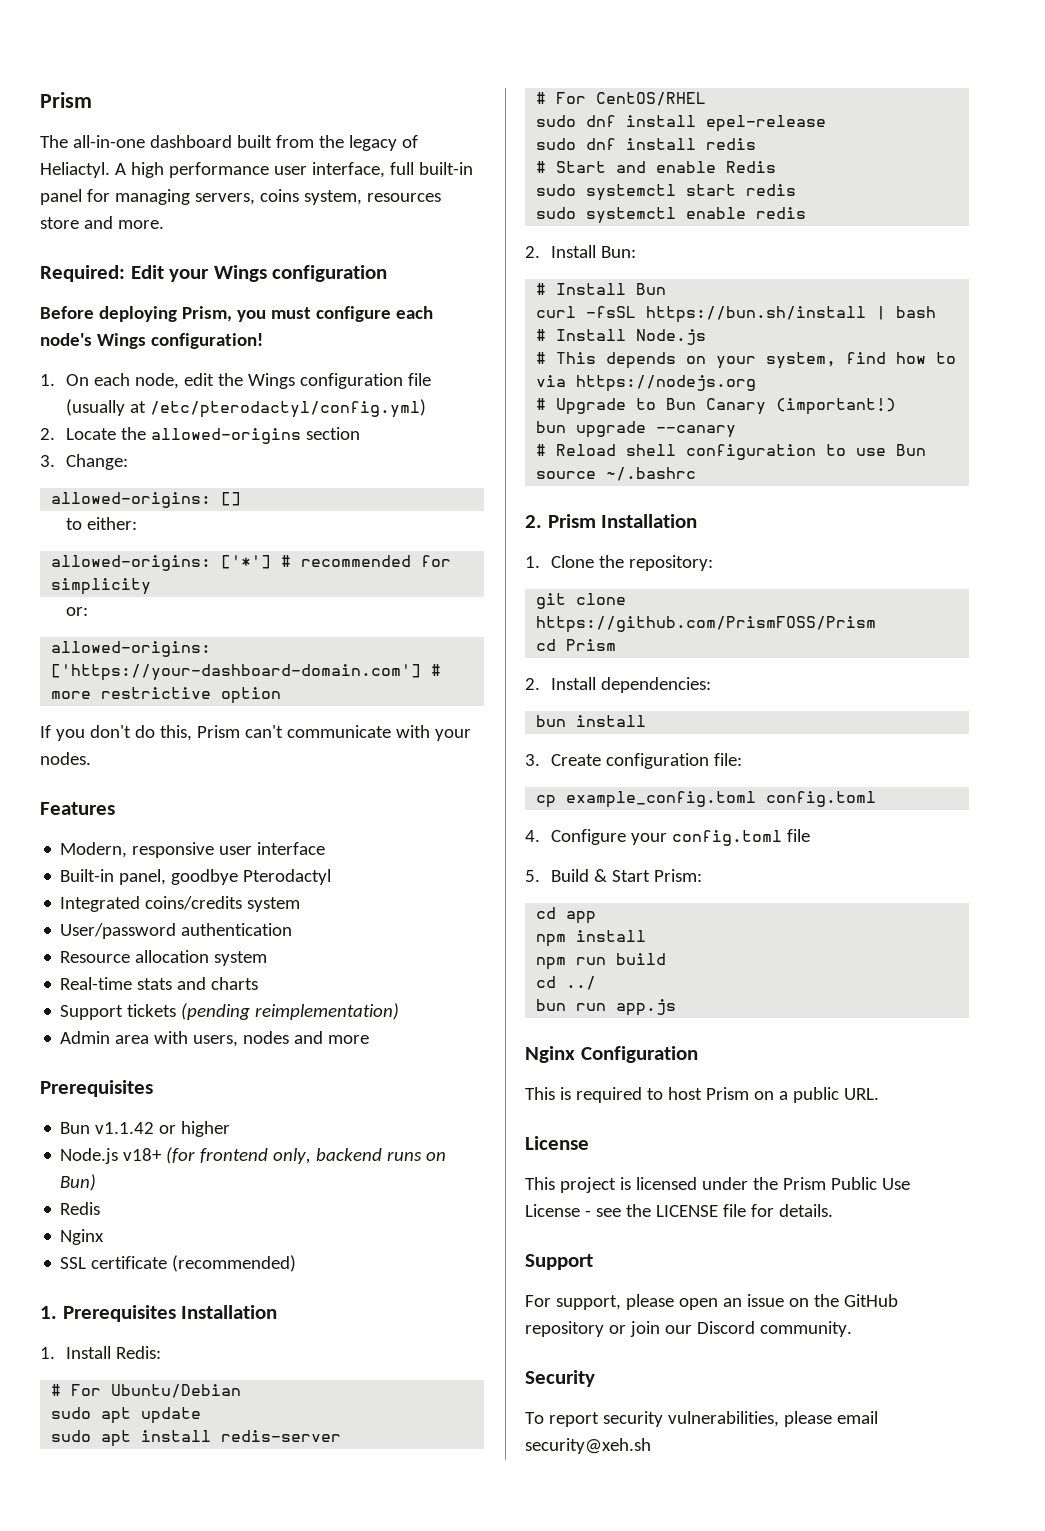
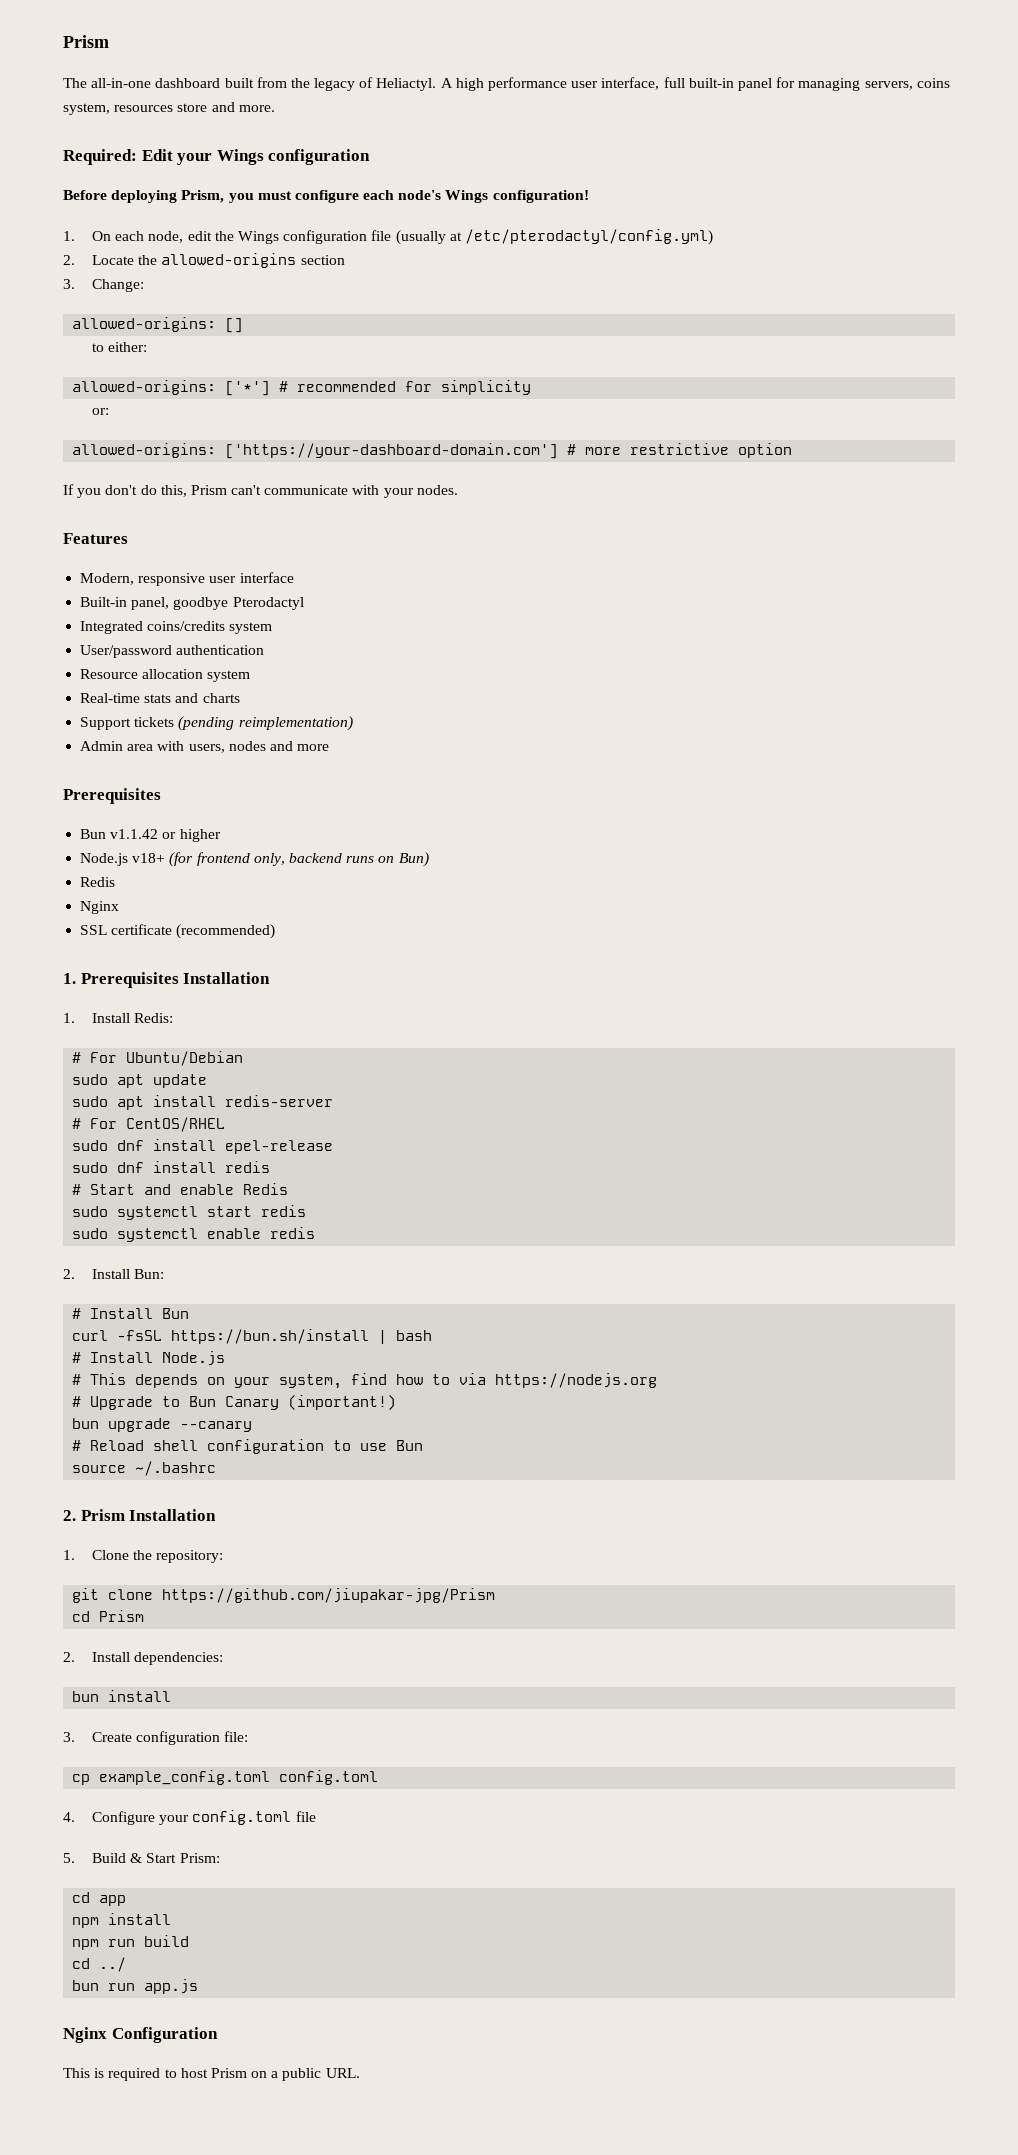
[536,616,877,633] https://github.com/PrismFOSS/Prism -> [162,1588,496,1603] https://github.com/jiupakar-jpg/Prism
[525,1136,589,1150] [525,1177,910,1193] [525,1204,833,1217] [525,1254,593,1270] [525,1294,898,1310] [525,1321,852,1337] [525,1370,595,1387] [525,1411,878,1427] [525,1438,651,1454] // License // This project is licensed under the Prism Public Use License - see the LICENSE file for details. // Support // For support, please open an issue on the GitHub repository or join our Discord community. // Security // To report security vulnerabilities, please email security@xeh.sh -> (360, 2073) none

